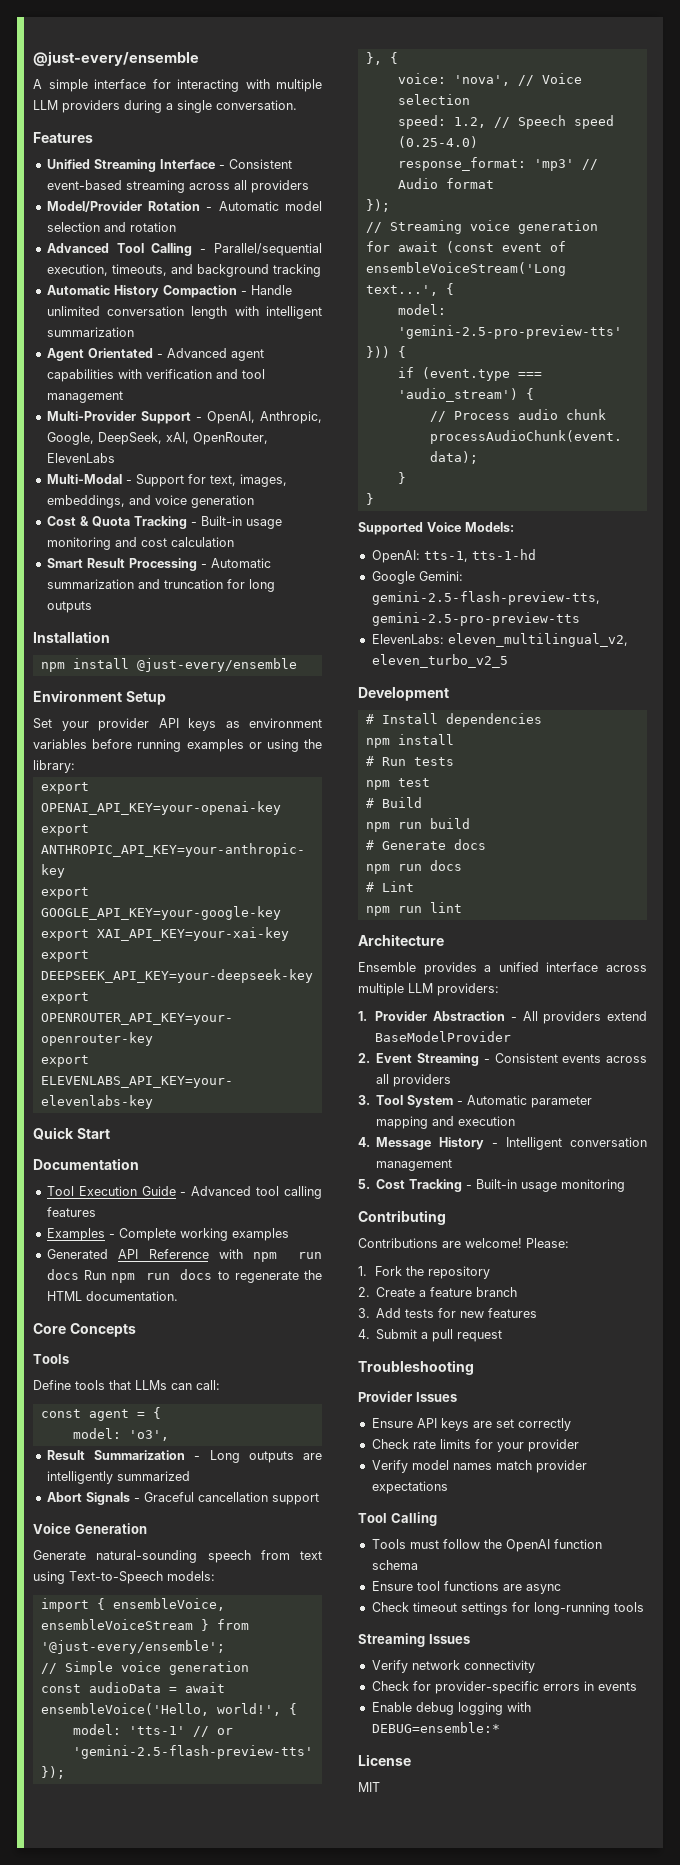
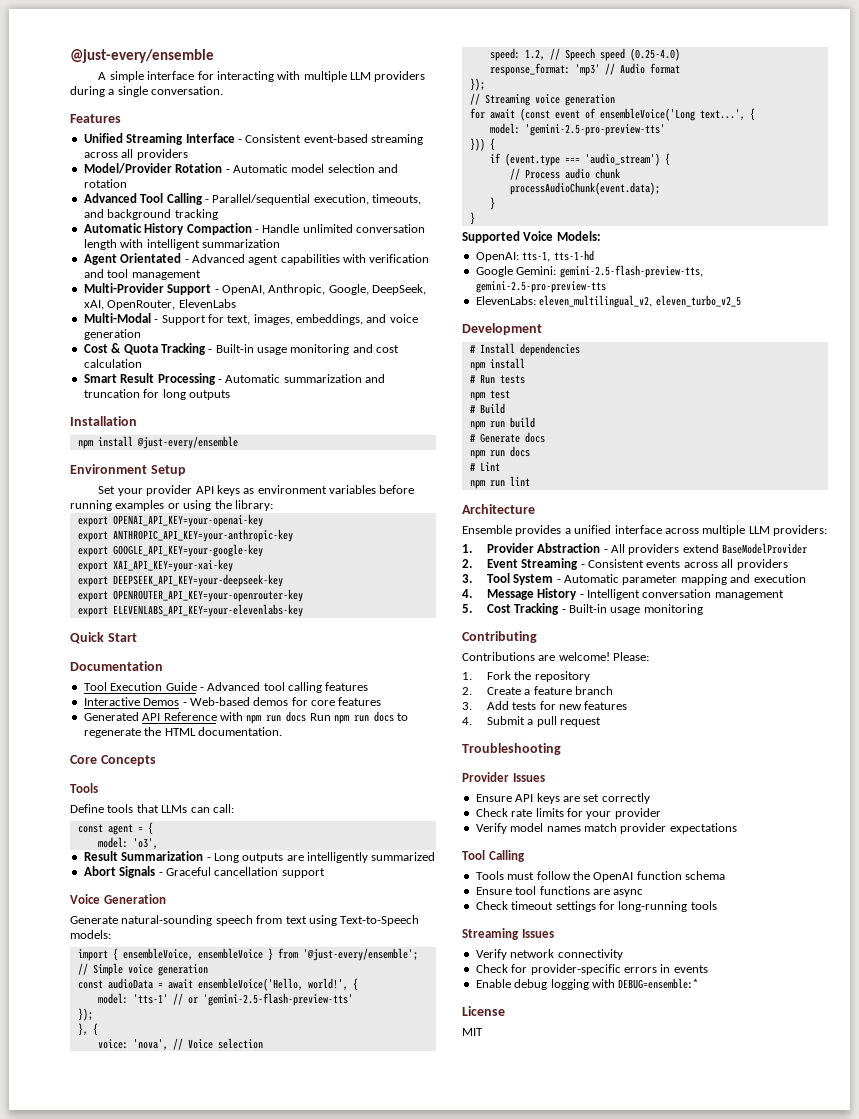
[46,1228,289,1241] Examples - Complete working examples -> [83,697,382,706] Interactive Demos - Web-based demos for core features
[40,1619,193,1630] ensembleVoiceStream -> [197,948,263,959] ensembleVoice
[365,262,566,276] ensembleVoiceStream('Long -> [599,108,695,121] ensembleVoice('Long

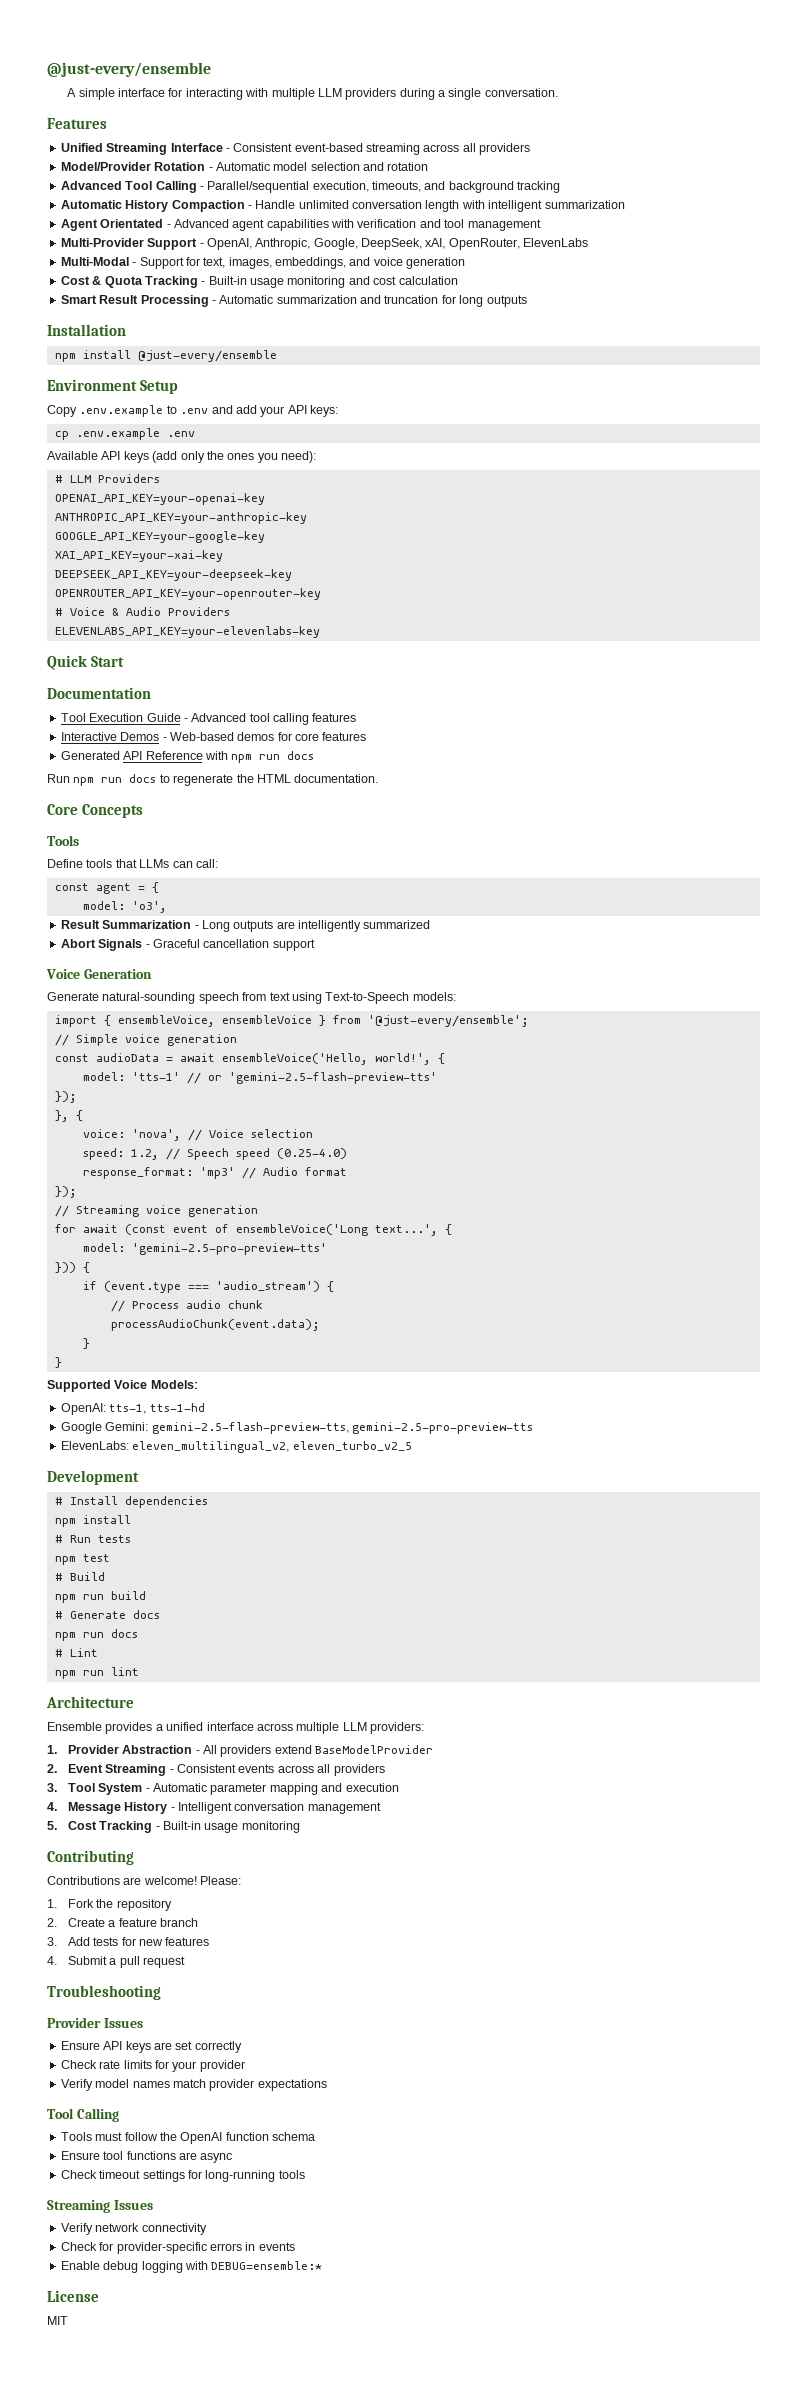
[98,485,415,496] [70,500,273,511] [77,516,108,527] Set your provider API keys as environment variables before running examples or using the library: // export -> [47,405,338,417] [54,428,195,440] [47,451,316,463] [54,474,160,483] Copy .env.example to .env and add your API keys: // cp .env.example .env // Available API keys (add only the ones you need): // # LLM Providers //
[77,531,108,542] export -> (265, 499) none
[77,546,108,557] export -> (307, 518) none
[77,561,108,572] export -> (265, 537) none
[77,576,108,587] export -> (223, 556) none
[77,591,108,602] export -> (292, 575) none
[77,606,108,617] export -> [54,607,230,616] # Voice & Audio Providers //
(307, 716) none -> (315, 755) //

